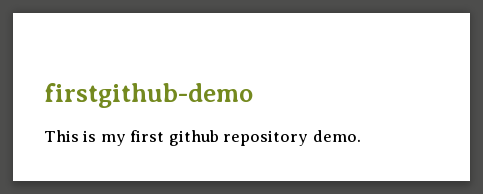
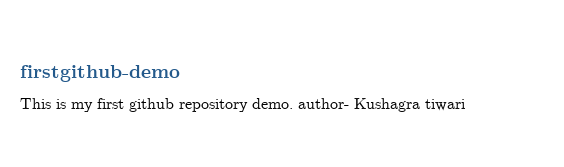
(361, 136) none -> [298,98,465,112] author- Kushagra tiwari

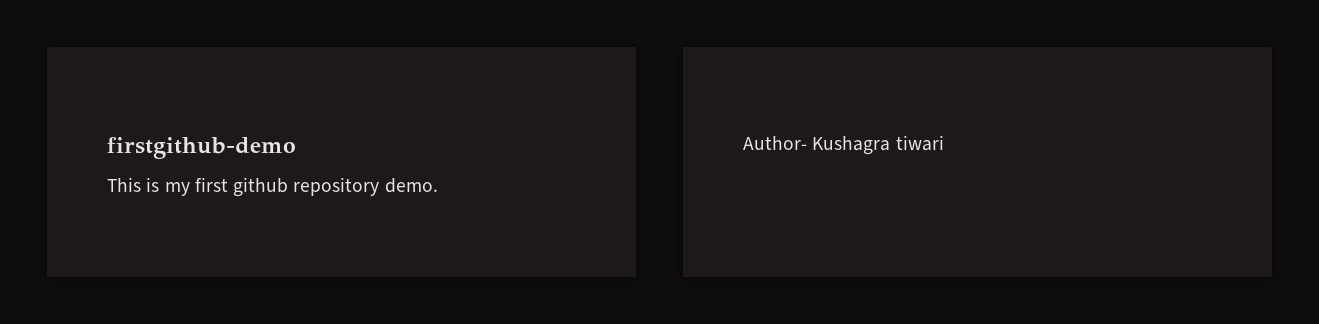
[298,98,349,109] author- -> [743,136,807,150] // Author-

